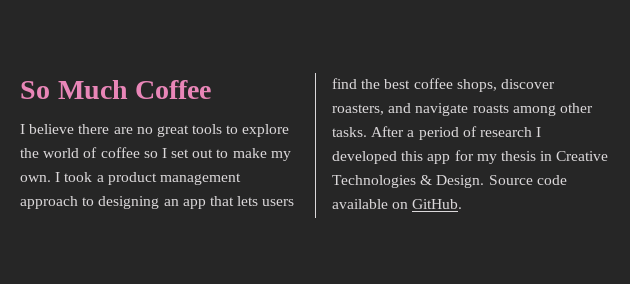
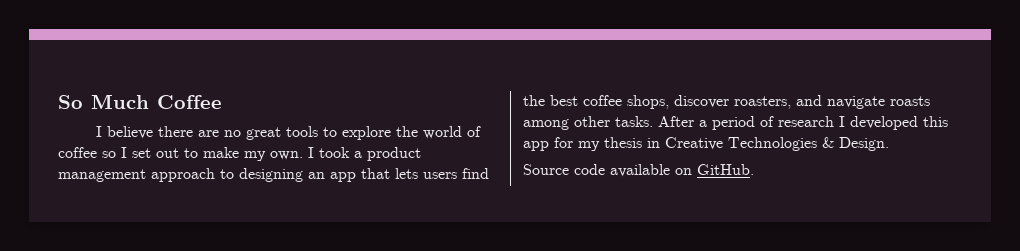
(485, 181) none -> (889, 144) //

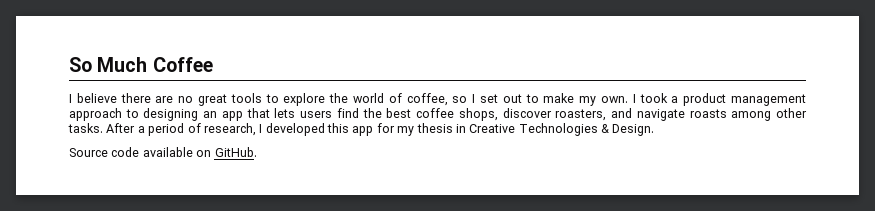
[58,147,97,158] coffee -> [406,93,448,106] coffee,
[778,116,834,127] research -> [203,123,256,136] research,

